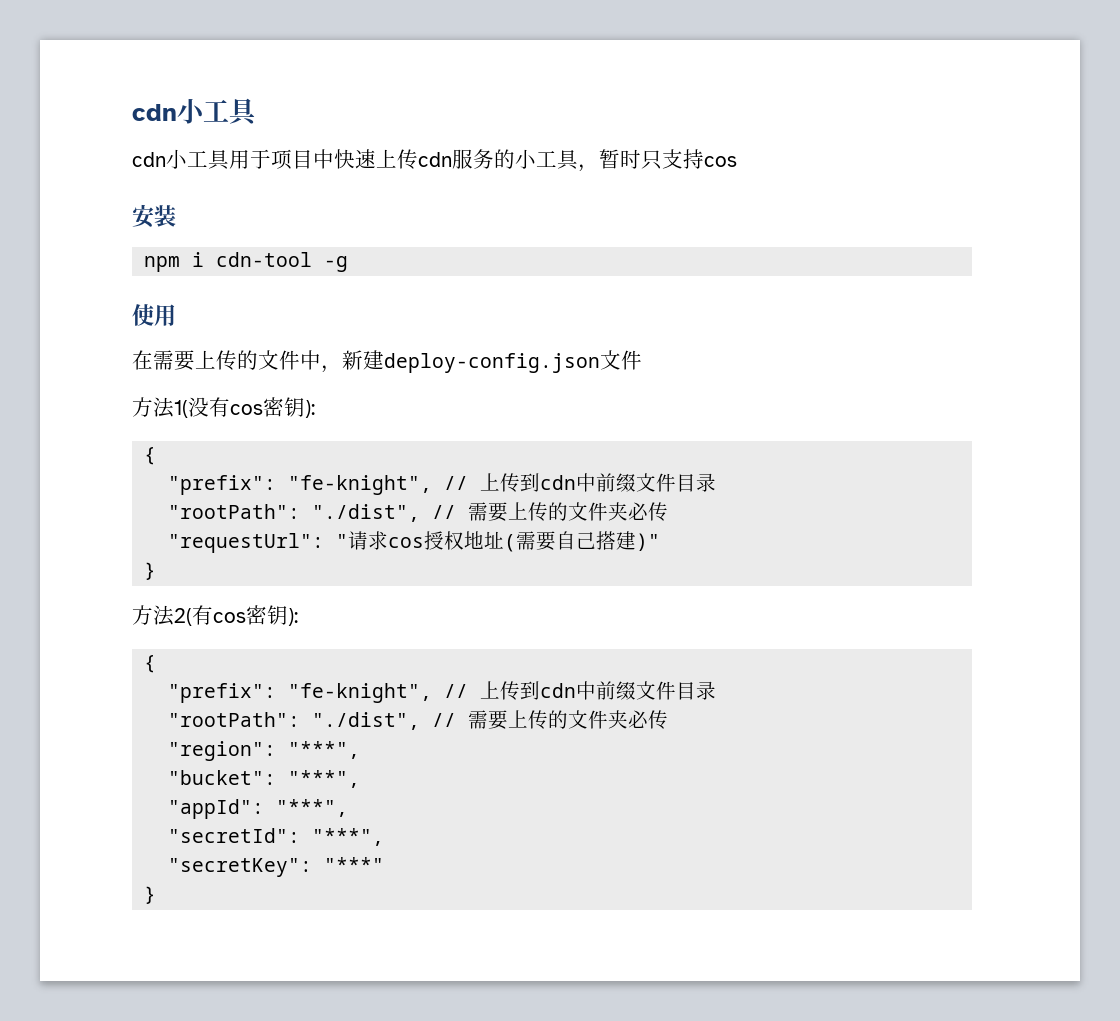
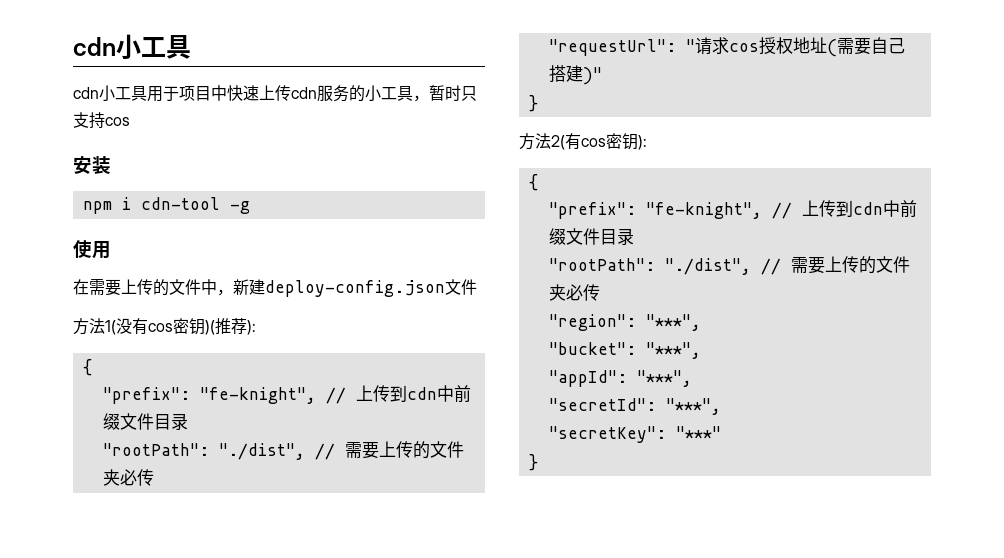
(305, 407) none -> [205,318,247,335] )(推荐

